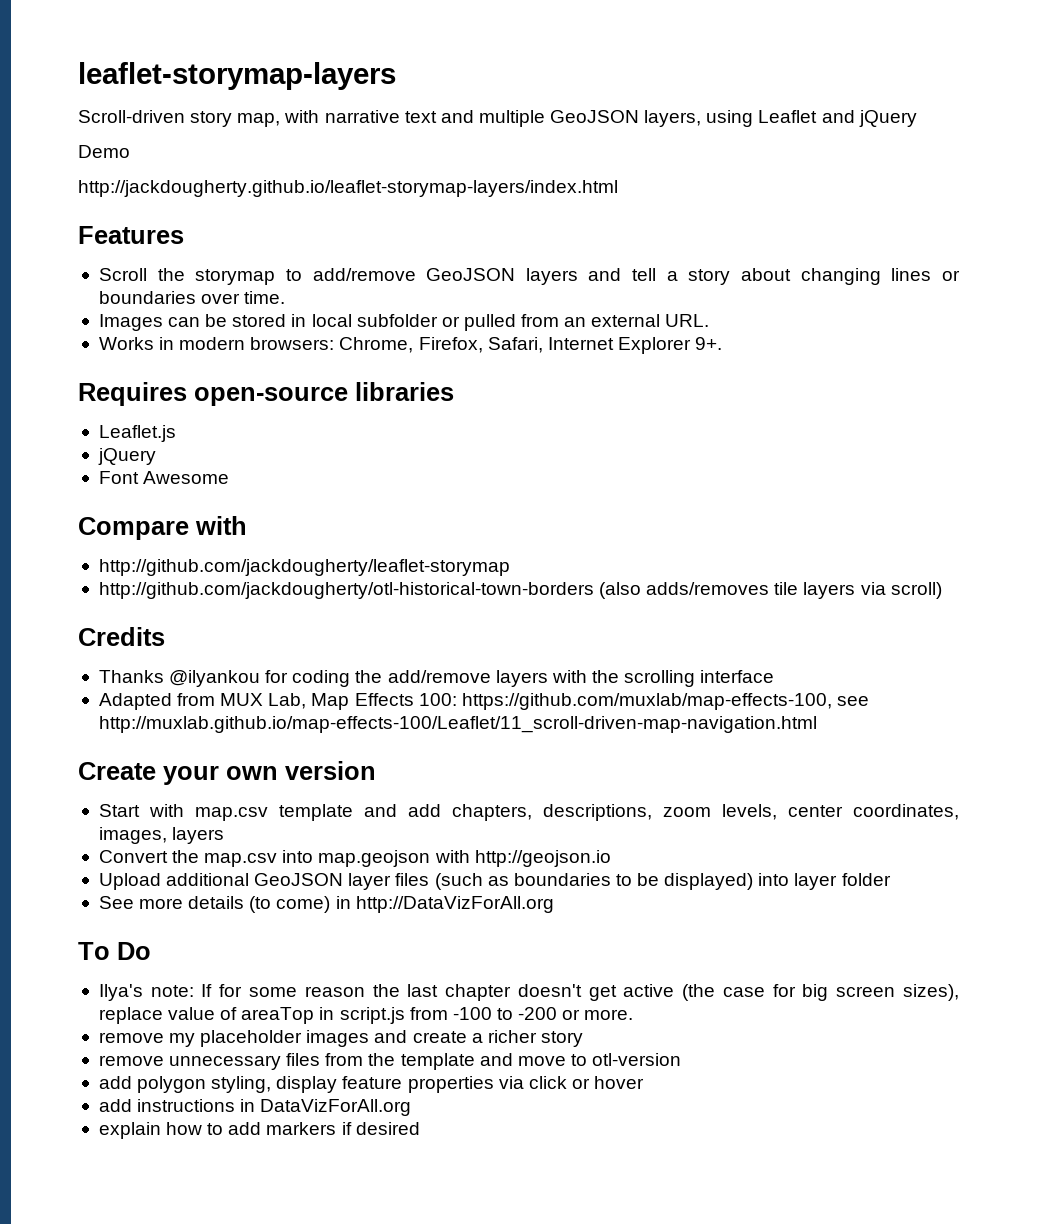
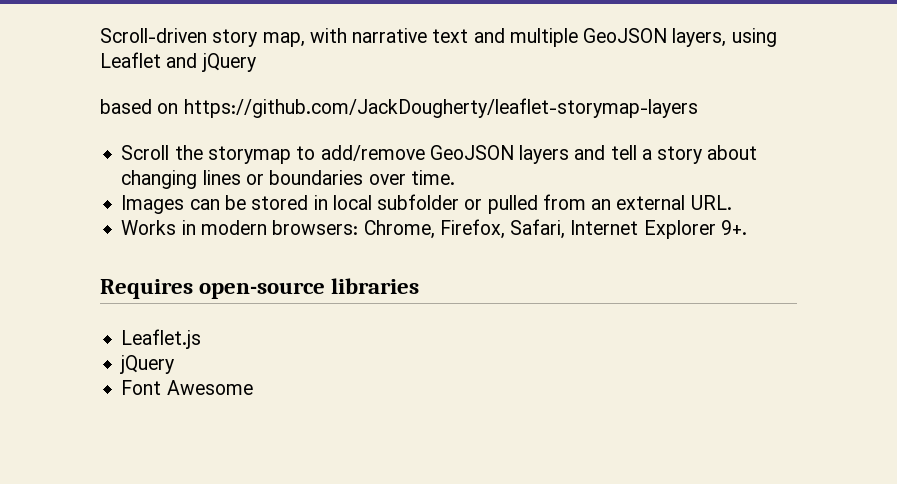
[78,62,396,90] leaflet-storymap-layers // -> (100, 35) none
[78,145,130,158] [78,180,618,197] [78,226,184,244] Demo // http://jackdougherty.github.io/leaflet-storymap-layers/index.html // Features -> [100,98,698,118] based on https://github.com/JackDougherty/leaflet-storymap-layers
[78,516,247,540] [98,559,510,576] [98,582,942,599] [78,627,165,646] [98,670,775,687] [98,693,869,710] [98,716,817,733] [78,761,376,785] [98,804,959,821] [98,827,225,844] [98,850,611,867] [98,873,891,890] [98,896,554,913] [78,942,151,960] [98,984,959,1001] [98,1007,634,1024] [98,1030,583,1047] [98,1053,682,1070] [98,1076,645,1093] [98,1099,412,1116] [98,1122,420,1139] // Compare with // http://github.com/jackdougherty/leaflet-storymap // http://github.com/jackdougherty/otl-historical-town-borders (also adds/removes tile layers via scroll) // Credits // Thanks @ilyankou for coding the add/remove layers with the scrolling interface // Adapted from MUX Lab, Map Effects 100: https://github.com/muxlab/map-effects-100, see http://muxlab.github.io/map-effects-100/Leaflet/11_scroll-driven-map-navigation.html // Create your own version // Start with map.csv template and add chapters, descriptions, zoom levels, center coordinates, images, layers // Convert the map.csv into map.geojson with http://geojson.io // Upload additional GeoJSON layer files (such as boundaries to be displayed) into layer folder // See more details (to come) in http://DataVizForAll.org // To Do // Ilya's note: If for some reason the last chapter doesn't get active (the case for big screen sizes), replace value of areaTop in script.js from -100 to -200 or more. // remove my placeholder images and create a richer story // remove unnecessary files from the template and move to otl-version // add polygon styling, display feature properties via click or hover // add instructions in DataVizForAll.org // explain how to add markers if desired -> (253, 387) none

